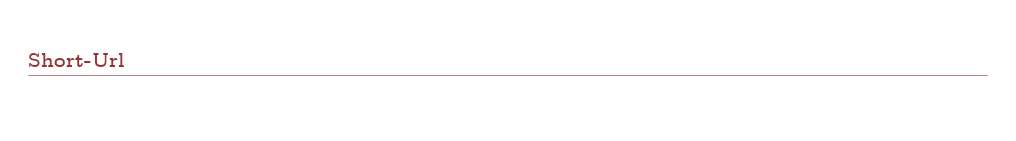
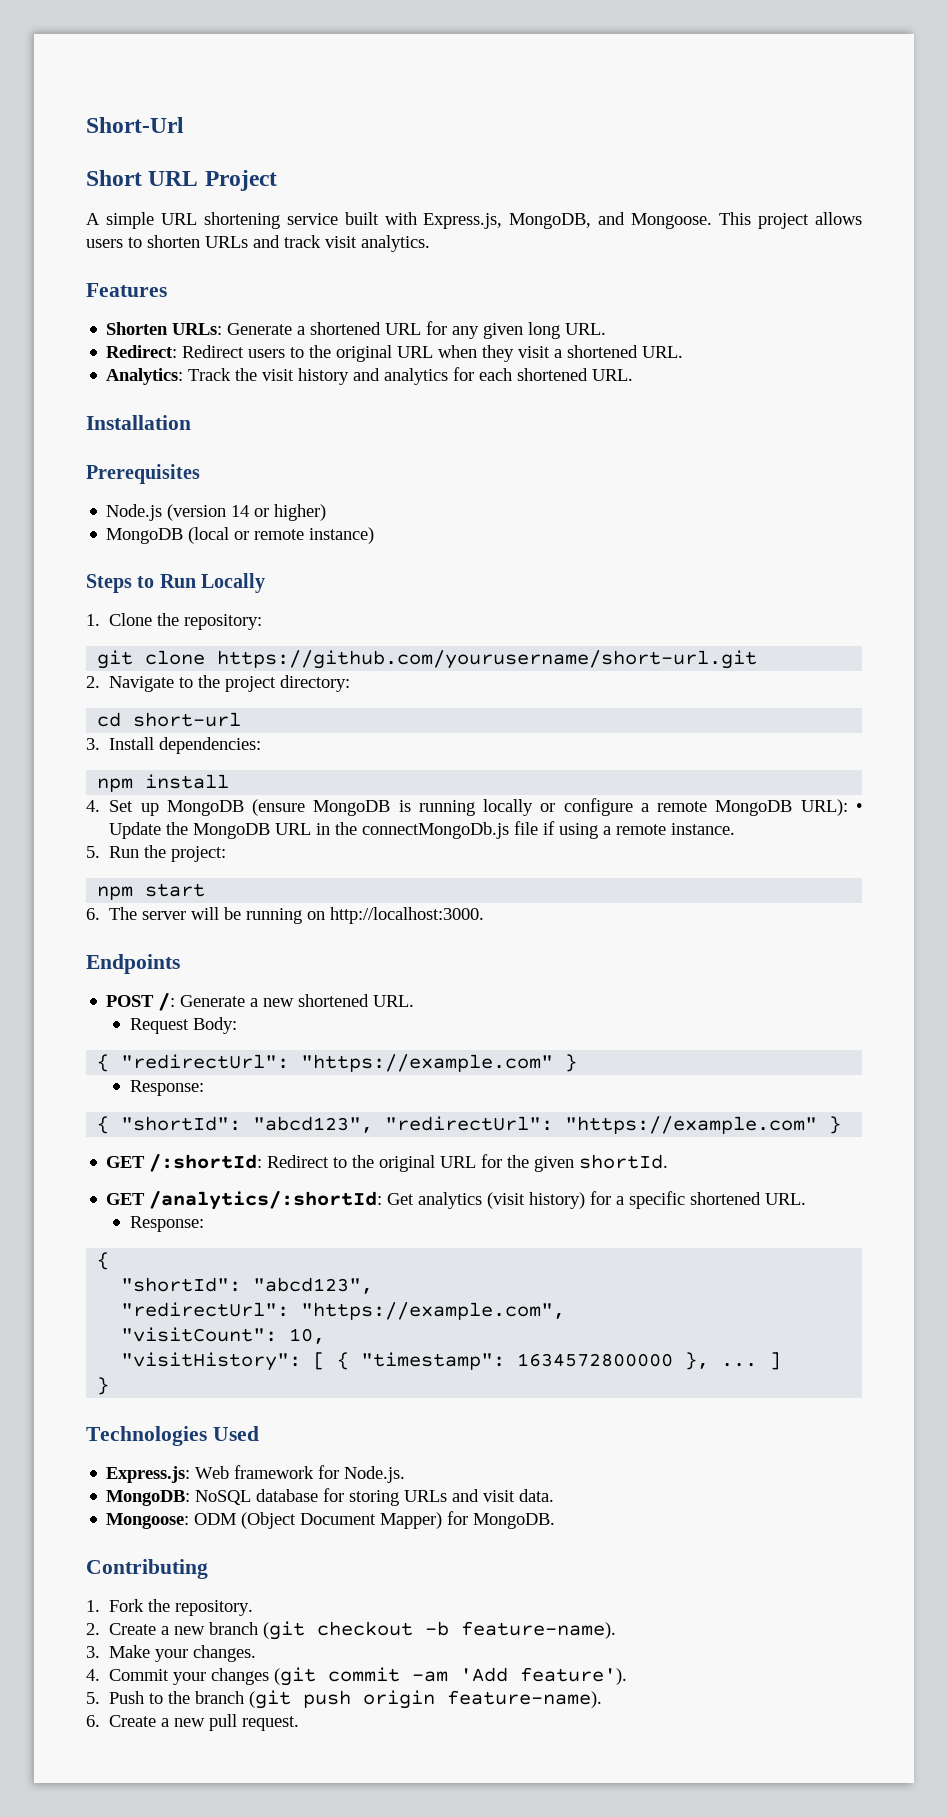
(125, 60) none -> [86,170,277,191] [86,212,862,229] [86,235,430,252] [86,283,167,297] [106,321,607,339] [106,345,684,362] [106,367,634,385] [86,415,191,430] [86,464,200,484] [106,504,327,521] [106,527,375,544] [86,573,266,593] [86,613,263,630] [97,650,758,669] [86,675,351,692] [97,712,242,727] [86,737,262,754] [97,774,230,792] [86,798,862,816] [109,821,736,839] [86,845,227,862] [97,883,206,900] [86,907,485,924] [86,954,180,974] [106,993,415,1011] [129,1017,237,1034] [97,1054,578,1072] [129,1080,204,1096] [97,1116,842,1134] [106,1154,669,1172] [106,1191,807,1210] [129,1216,204,1232] [97,1252,110,1270] [121,1277,374,1294] [121,1302,566,1320] [121,1327,326,1344] [121,1352,782,1371] [97,1377,110,1395] [86,1426,259,1446] [106,1465,406,1483] [106,1488,555,1506] [106,1511,556,1529] [86,1559,208,1579] [86,1599,254,1616] [86,1621,617,1640] [86,1645,257,1662] [86,1667,628,1686] [86,1690,603,1709] [86,1714,300,1731] // Short URL Project // A simple URL shortening service built with Express.js, MongoDB, and Mongoose. This project allows users to shorten URLs and track visit analytics. // Features // Shorten URLs: Generate a shortened URL for any given long URL. // Redirect: Redirect users to the original URL when they visit a shortened URL. // Analytics: Track the visit history and analytics for each shortened URL. // Installation // Prerequisites // Node.js (version 14 or higher) // MongoDB (local or remote instance) // Steps to Run Locally // 1. Clone the repository: // git clone https://github.com/yourusername/short-url.git // 2. Navigate to the project directory: // cd short-url // 3. Install dependencies: // npm install // 4. Set up MongoDB (ensure MongoDB is running locally or configure a remote MongoDB URL): • Update the MongoDB URL in the connectMongoDb.js file if using a remote instance. // 5. Run the project: // npm start // 6. The server will be running on http://localhost:3000. // Endpoints // POST /: Generate a new shortened URL. // Request Body: // { "redirectUrl": "https://example.com" } // Response: // { "shortId": "abcd123", "redirectUrl": "https://example.com" } // GET /:shortId: Redirect to the original URL for the given shortId. // GET /analytics/:shortId: Get analytics (visit history) for a specific shortened URL. // Response: // { // "shortId": "abcd123", // "redirectUrl": "https://example.com", // "visitCount": 10, // "visitHistory": [ { "timestamp": 1634572800000 }, ... ] // } // Technologies Used // Express.js: Web framework for Node.js. // MongoDB: NoSQL database for storing URLs and visit data. // Mongoose: ODM (Object Document Mapper) for MongoDB. // Contributing // 1. Fork the repository. // 2. Create a new branch (git checkout -b feature-name). // 3. Make your changes. // 4. Commit your changes (git commit -am 'Add feature'). // 5. Push to the branch (git push origin feature-name). // 6. Create a new pull request.

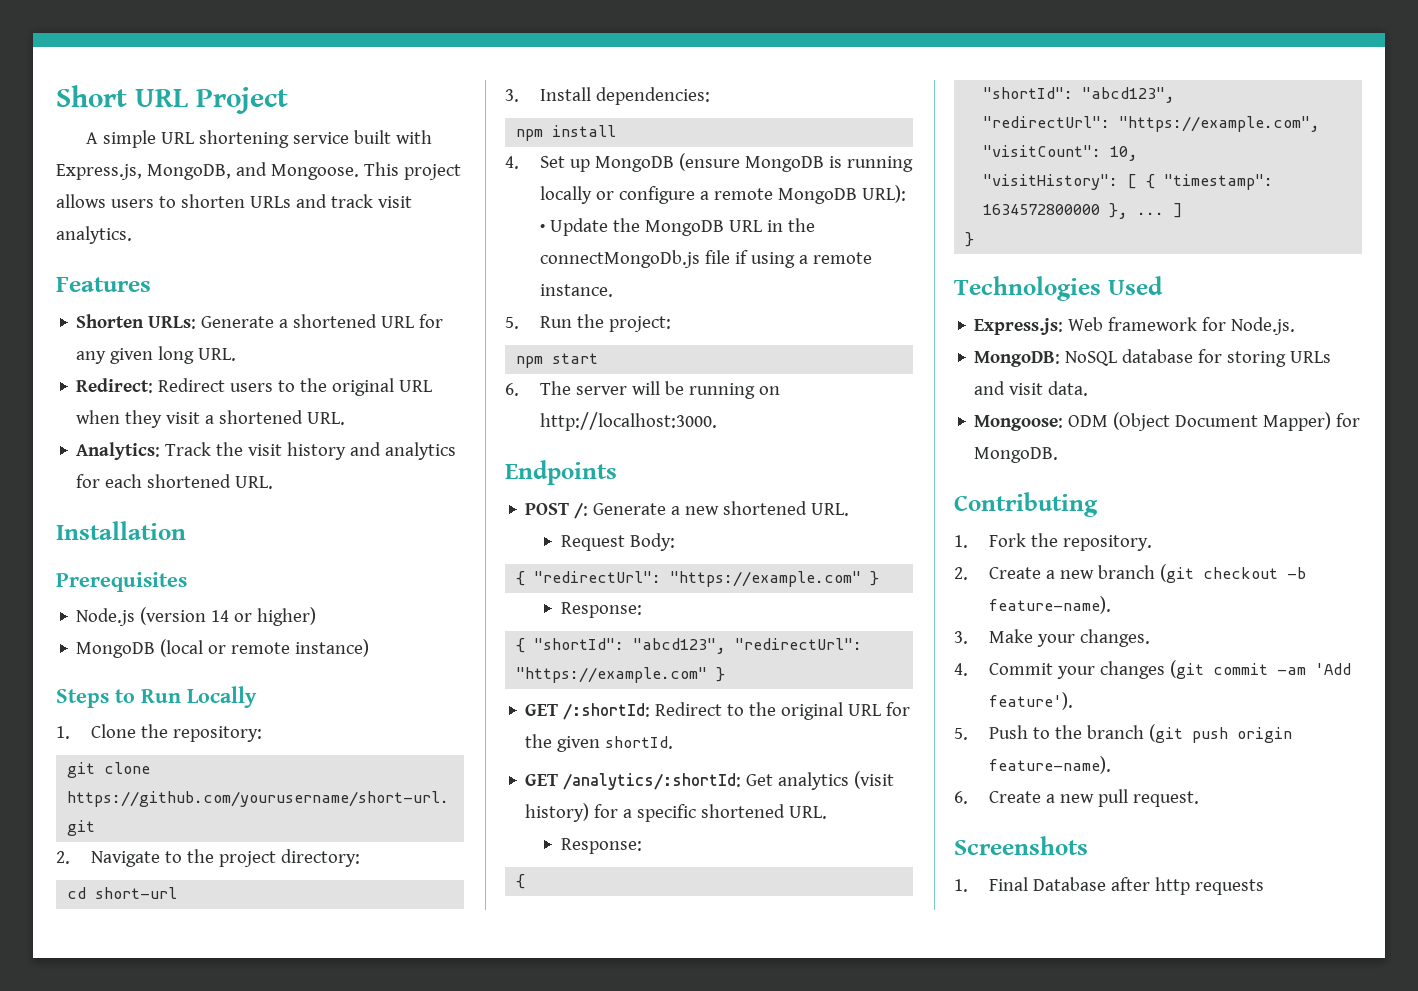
[86,117,184,133] Short-Url // -> (56, 96) none
(300, 1723) none -> [954,836,1088,855] [954,877,1265,895] // Screenshots // 1. Final Database after http requests

